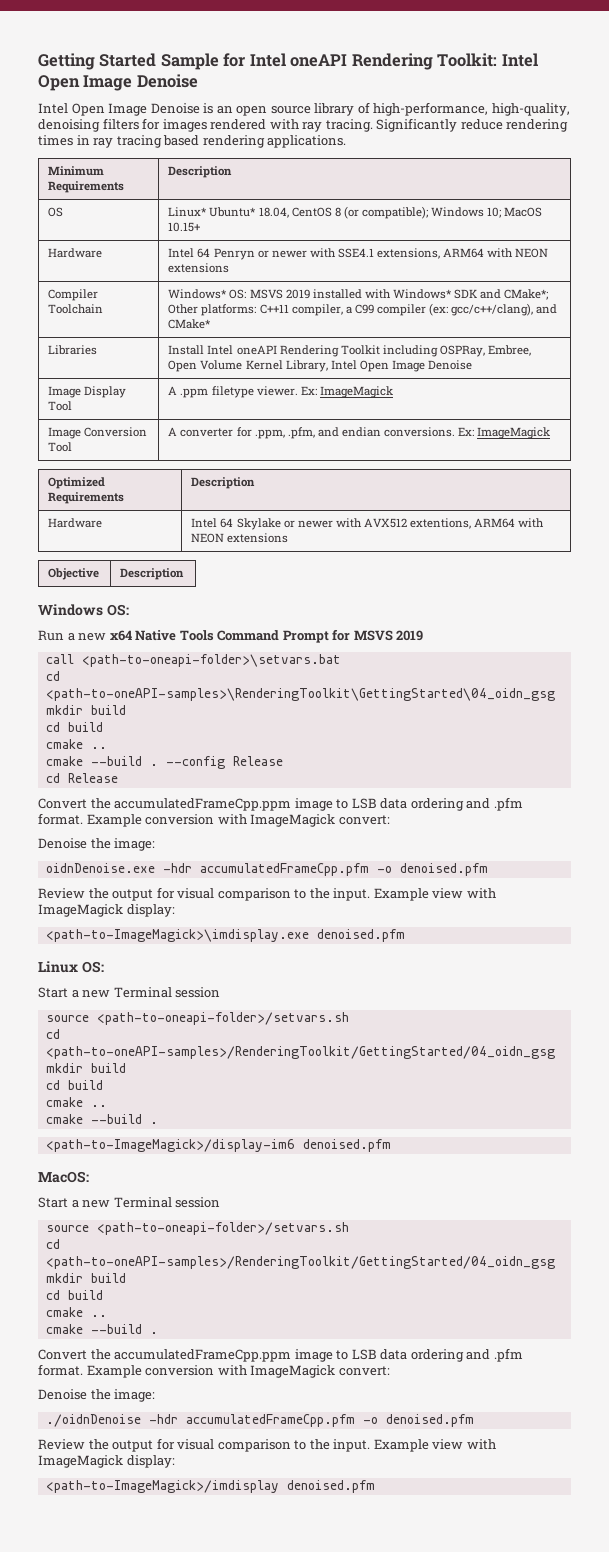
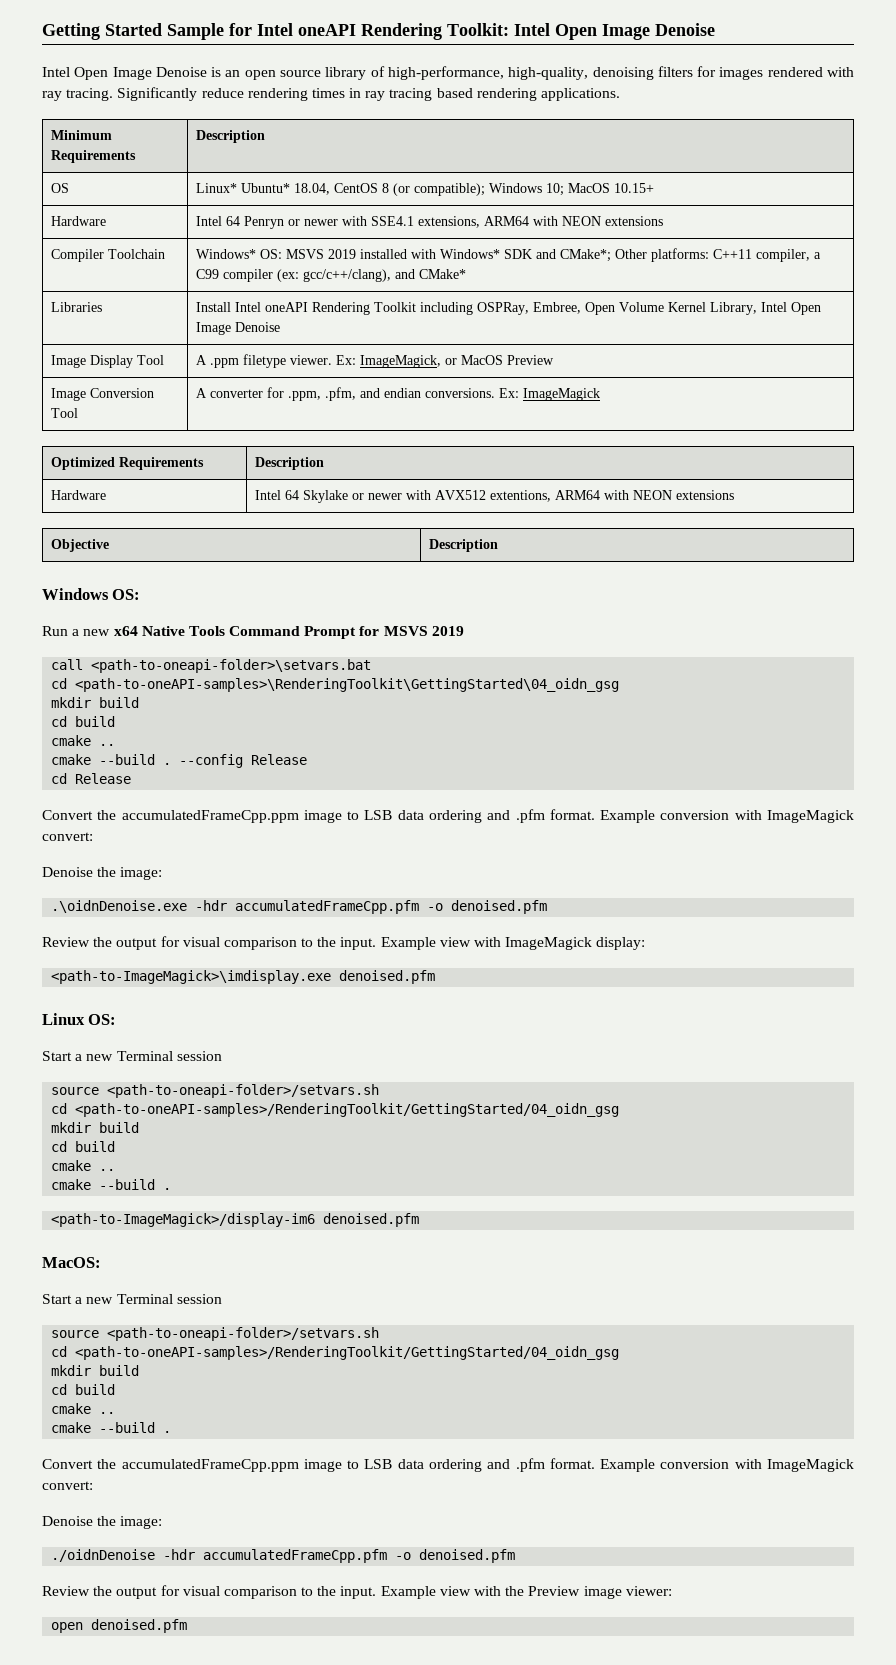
[319,386,393,398] ImageMagick -> [359,355,554,368] ImageMagick, or MacOS Preview
[45,863,155,873] oidnDenoise.exe -> [51,900,188,913] .\oidnDenoise.exe
[38,1455,175,1468] [45,1480,279,1493] ImageMagick display: // <path-to-ImageMagick>/imdisplay -> [505,1586,672,1599] [51,1622,84,1633] the Preview image viewer: // open

